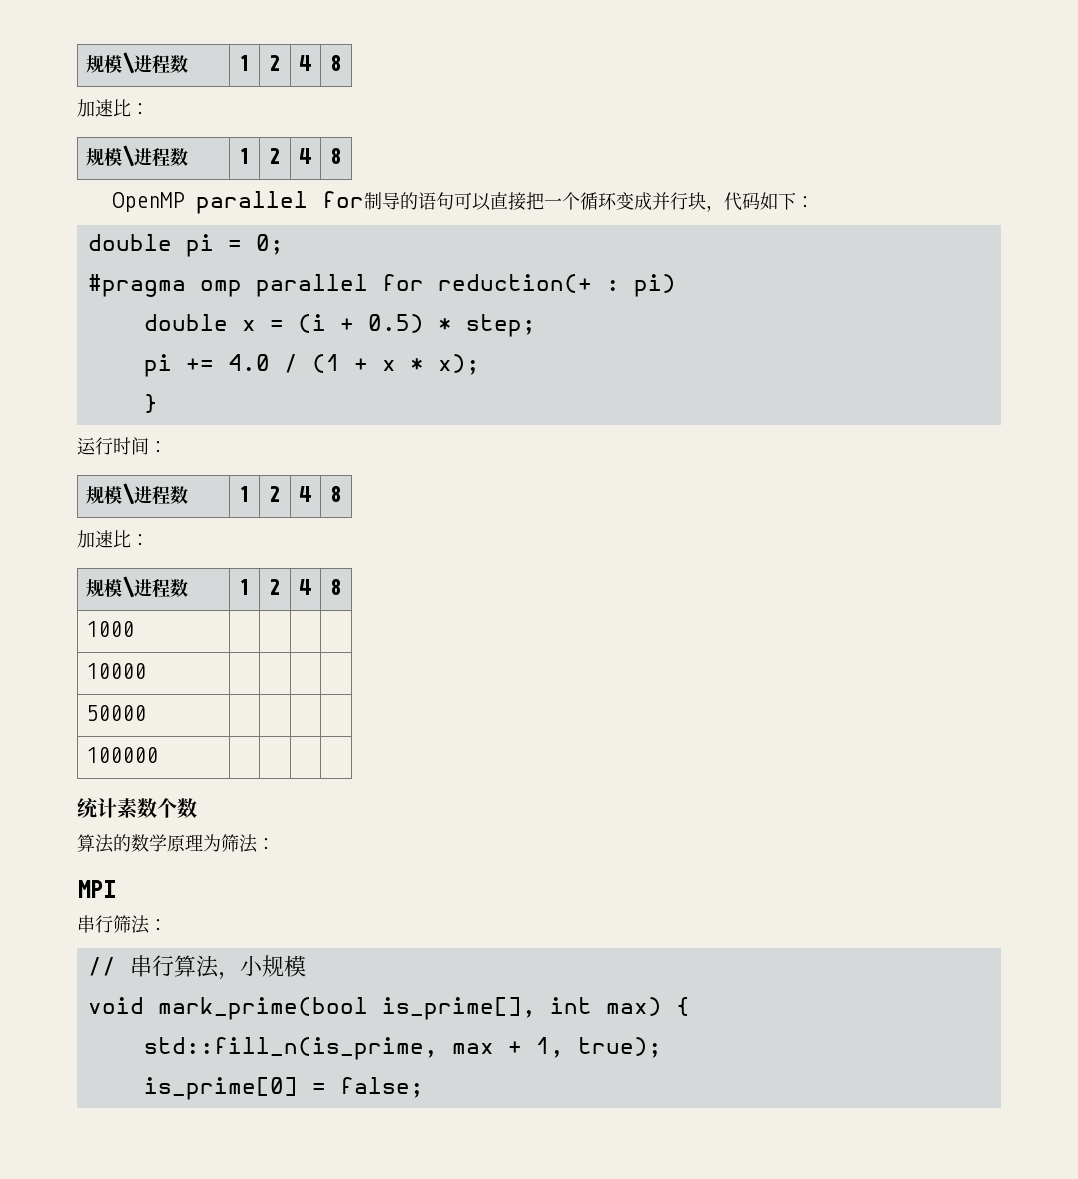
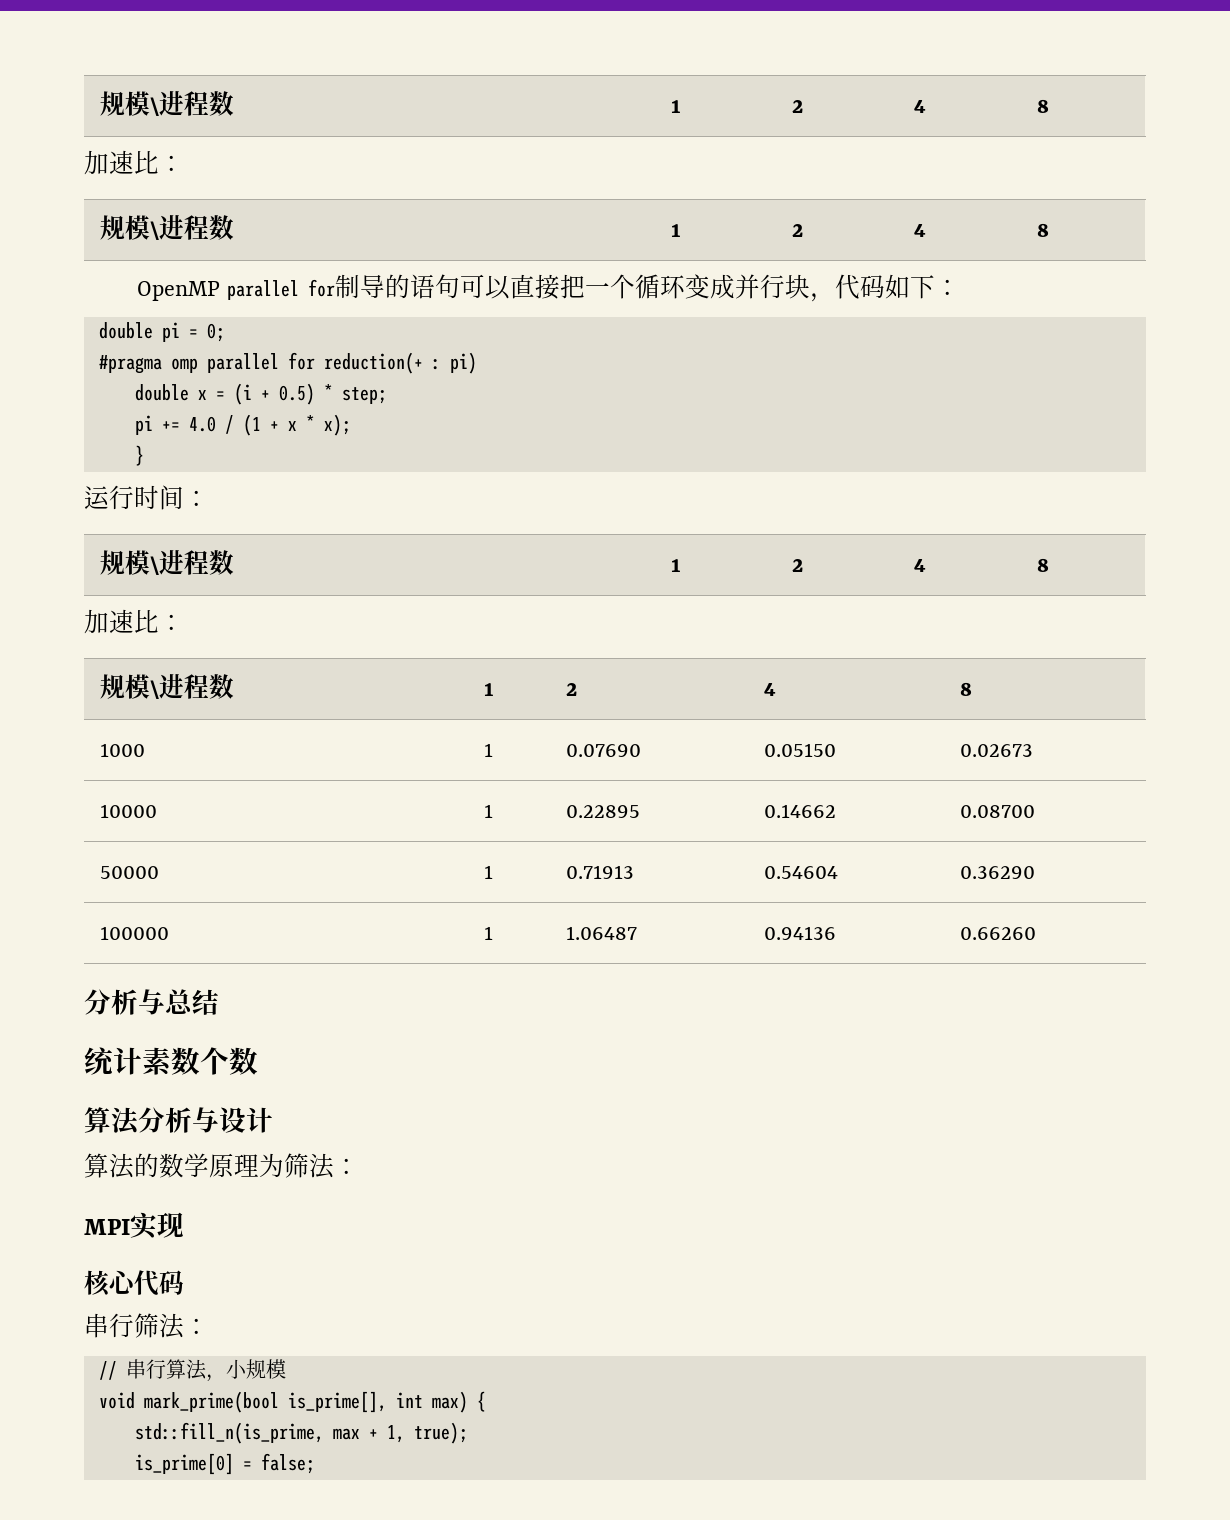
[85,663,146,679] [85,705,146,721] [85,747,158,763] | | | // 10000 | | | | // 50000 | | | | // 100000 | | | | -> [484,743,494,757] [566,744,642,757] [764,743,837,757] [960,744,1034,757] [100,804,158,818] [484,804,494,818] [566,805,641,818] [764,804,837,818] [960,805,1036,818] [100,866,160,879] [484,865,494,879] [566,865,635,879] [764,866,839,879] [960,866,1036,879] [100,926,170,940] [484,926,494,940] [566,926,638,940] [764,926,837,940] [960,927,1037,940] [84,989,219,1015] 1 | 0.07690 | 0.05150 | 0.02673 // 10000 | 1 | 0.22895 | 0.14662 | 0.08700 // 50000 | 1 | 0.71913 | 0.54604 | 0.36290 // 100000 | 1 | 1.06487 | 0.94136 | 0.66260 // 分析与总结
(197, 808) none -> [84,1107,273,1135] // 算法分析与设计
(116, 889) none -> [130,1212,184,1239] [84,1270,184,1297] 实现 // 核心代码

